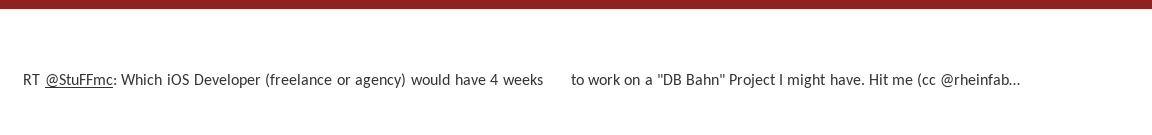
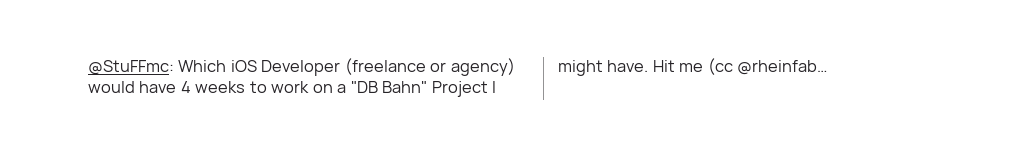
[23,74,40,85] RT -> (88, 67) none

